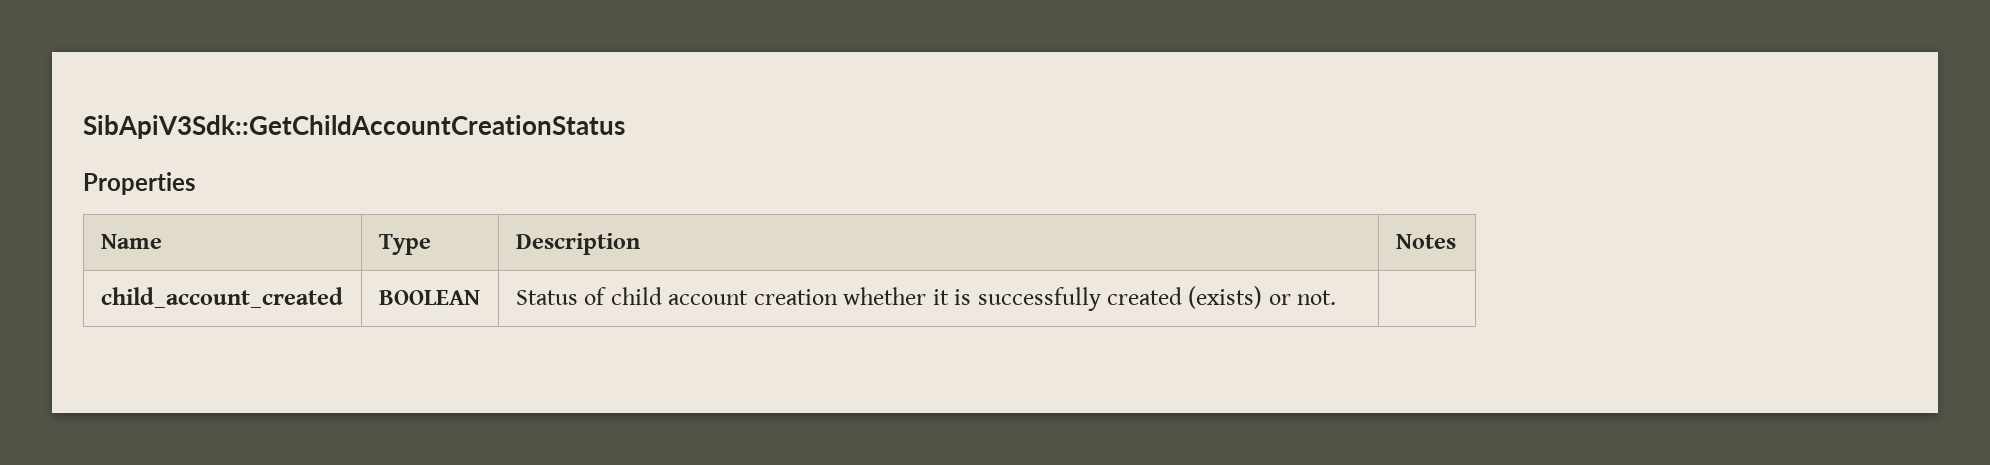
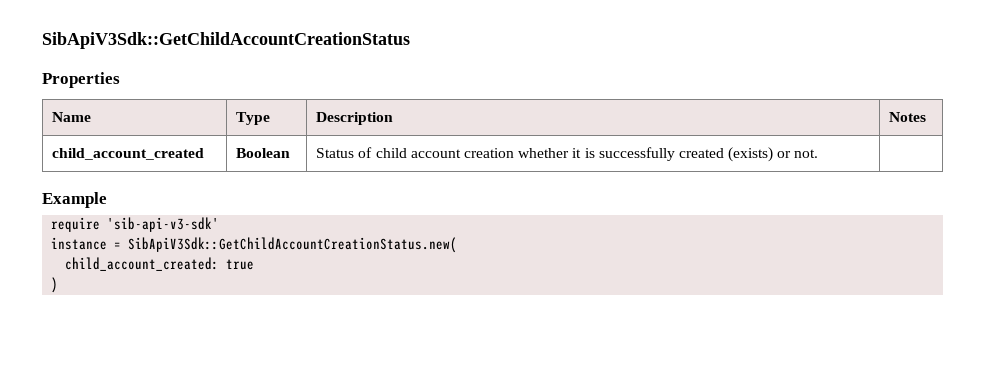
[378,290,480,305] BOOLEAN -> [236,148,291,158] Boolean
(1337, 297) none -> [42,192,107,208] [51,217,220,232] [51,237,458,253] [65,257,255,271] [51,277,59,293] // Example // require 'sib-api-v3-sdk' // instance = SibApiV3Sdk::GetChildAccountCreationStatus.new( // child_account_created: true // )

